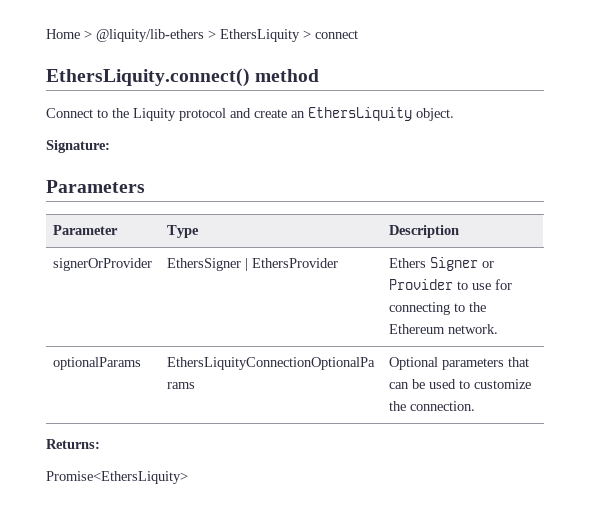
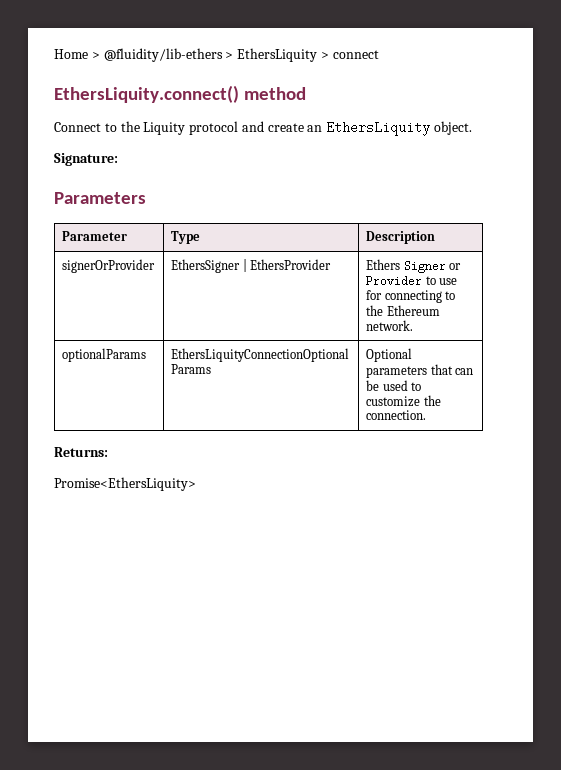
[96,29,204,42] @liquity/lib-ethers -> [103,48,223,62] @fluidity/lib-ethers

